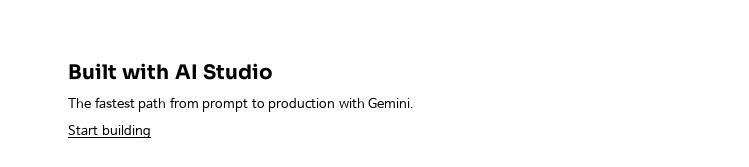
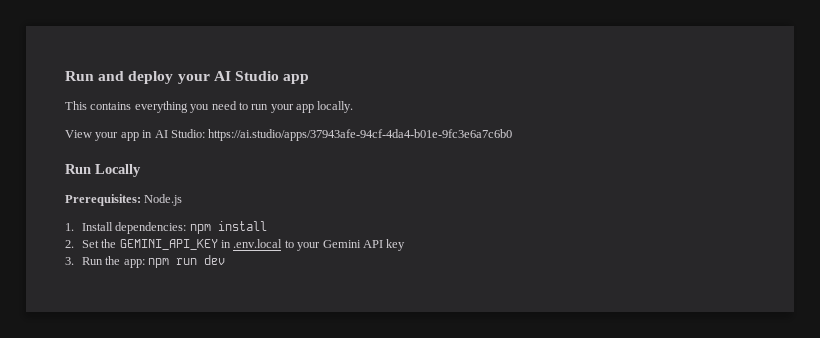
[68,63,274,80] [68,97,415,112] [68,125,151,139] Built with AI Studio // The fastest path from prompt to production with Gemini. // Start building -> [65,71,310,84] [65,101,354,113] [65,129,513,141] [65,164,141,177] [65,194,183,206] [65,221,267,234] [65,239,406,251] [65,255,226,268] Run and deploy your AI Studio app // This contains everything you need to run your app locally. // View your app in AI Studio: https://ai.studio/apps/37943afe-94cf-4da4-b01e-9fc3e6a7c6b0 // Run Locally // Prerequisites: Node.js // 1. Install dependencies: npm install // 2. Set the GEMINI_API_KEY in .env.local to your Gemini API key // 3. Run the app: npm run dev

